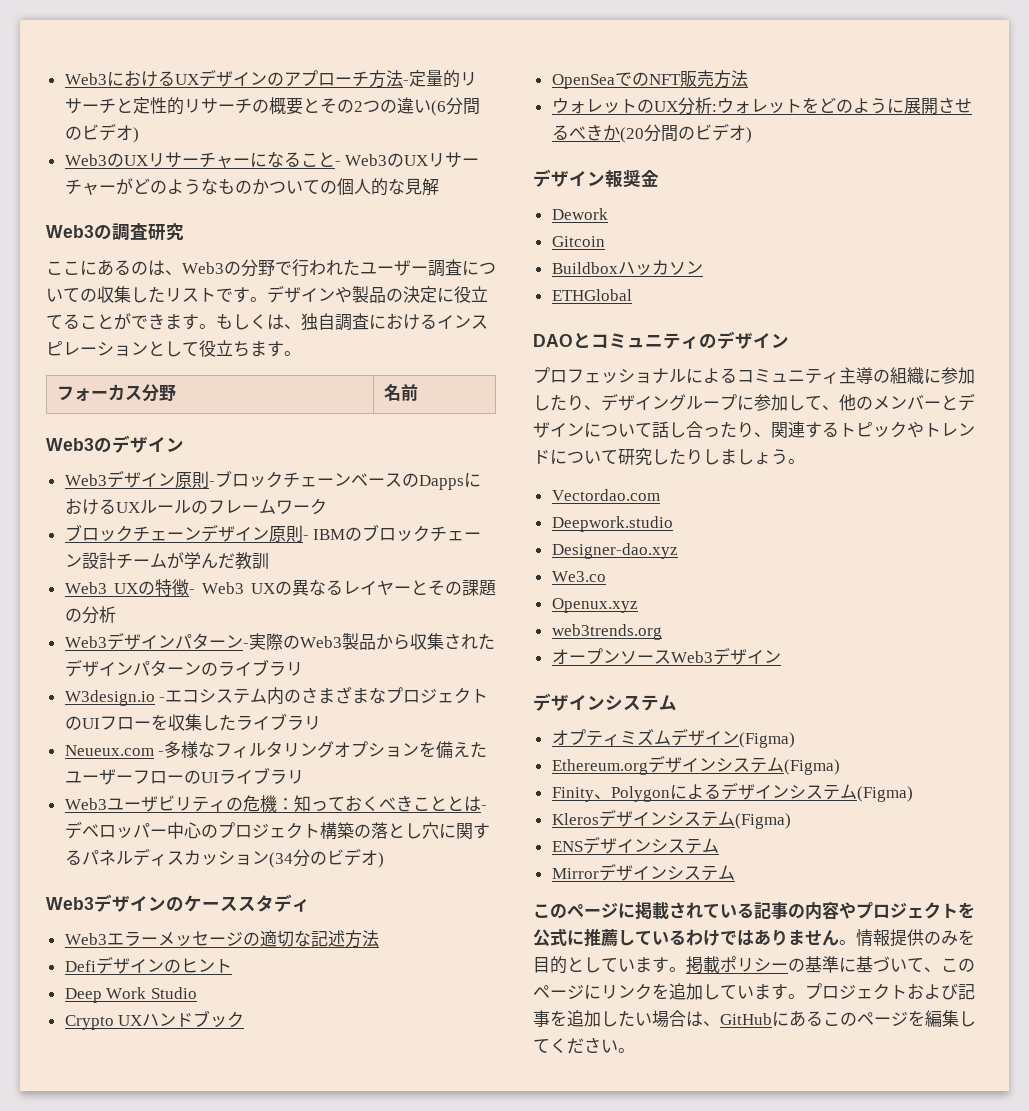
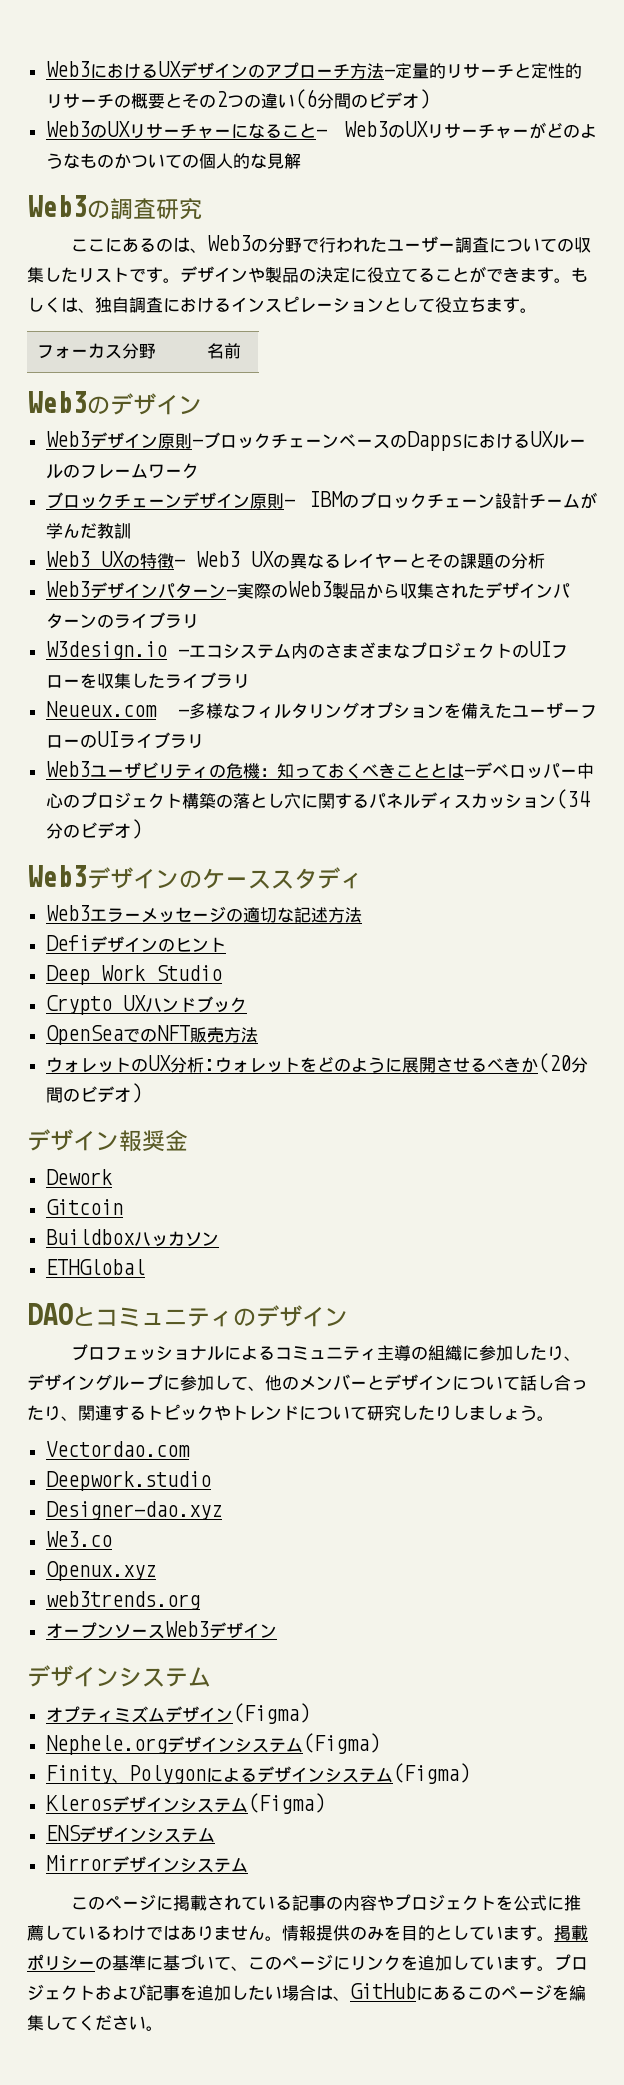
[551,759,648,775] Ethereum.org -> [45,1735,167,1755] Nephele.org

